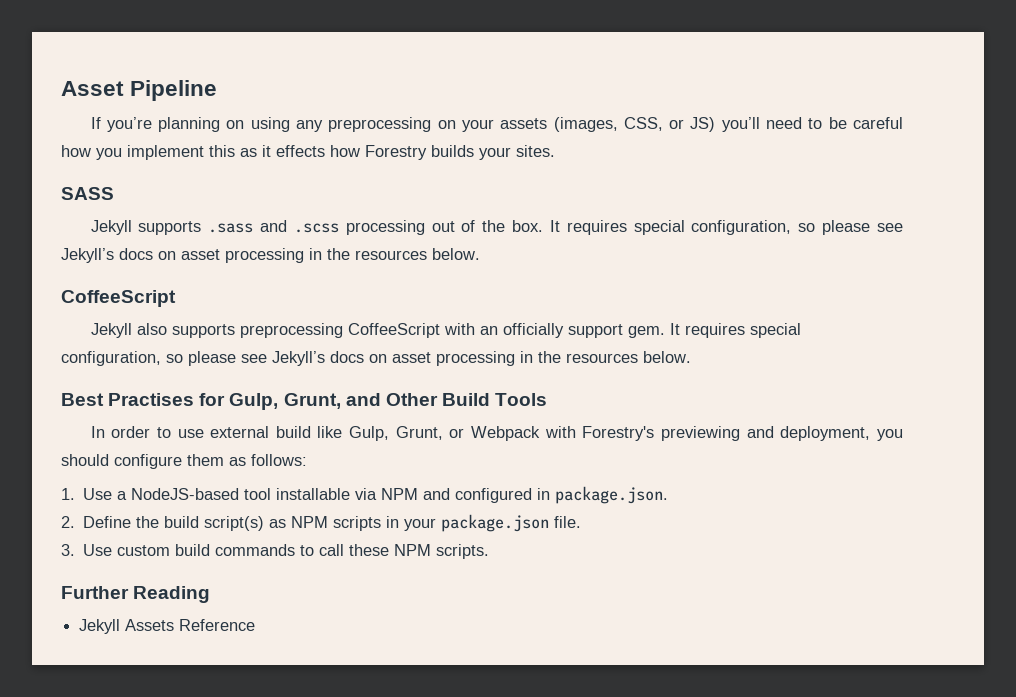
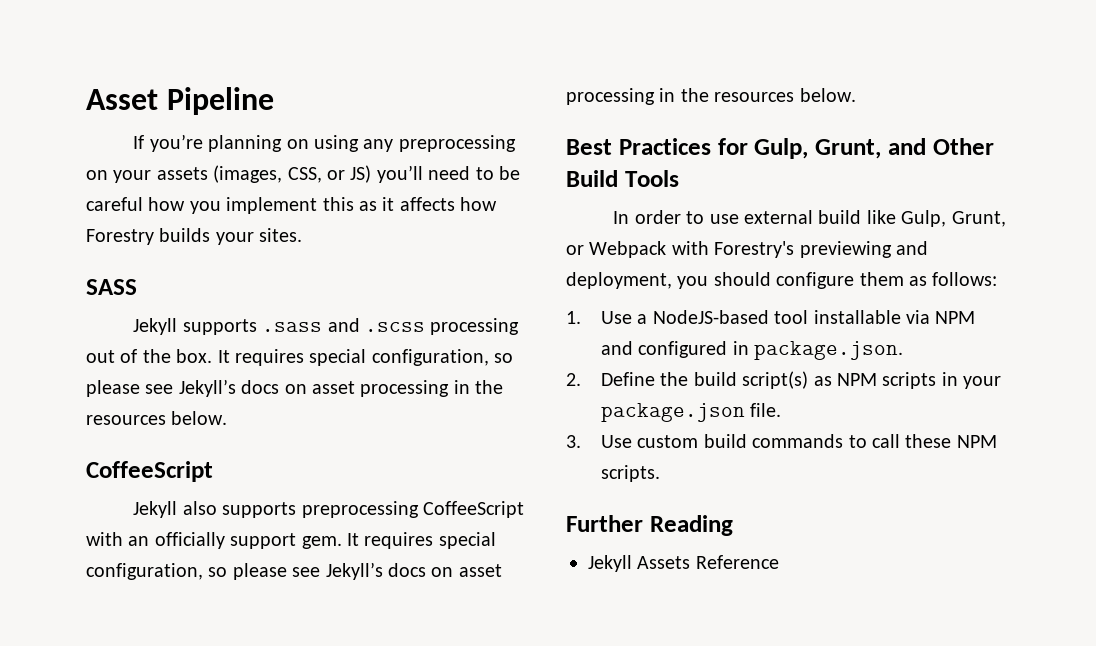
[276,145,325,157] effects -> [399,197,455,211] affects
[108,393,195,406] Practises -> [618,138,711,155] Practices

